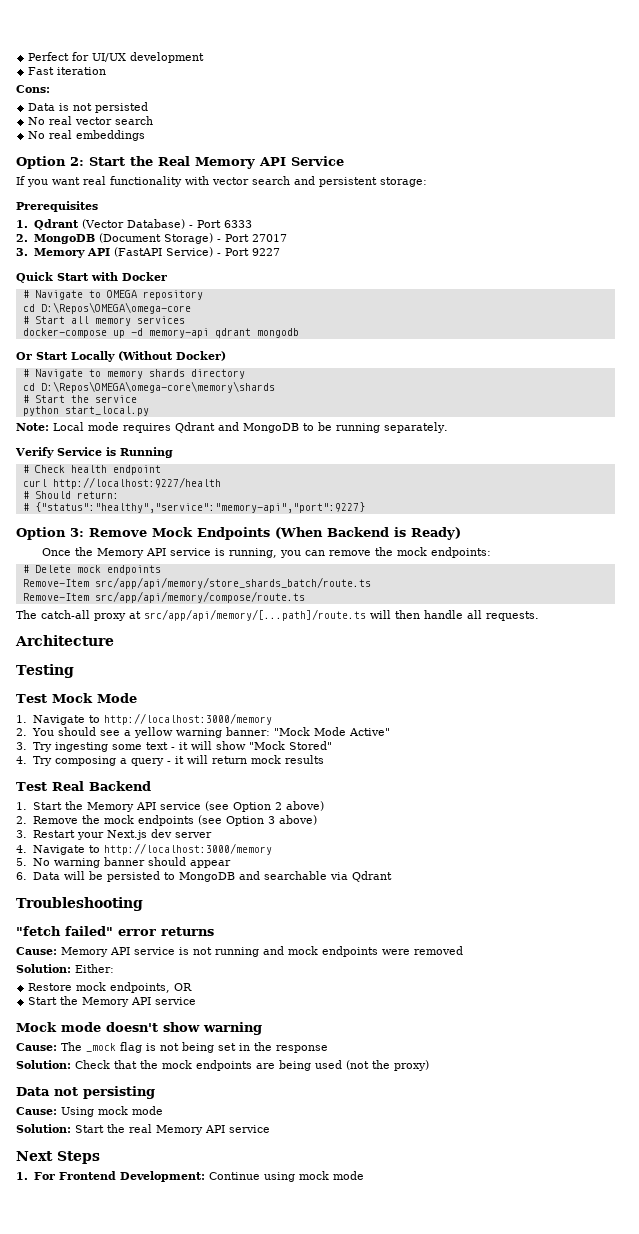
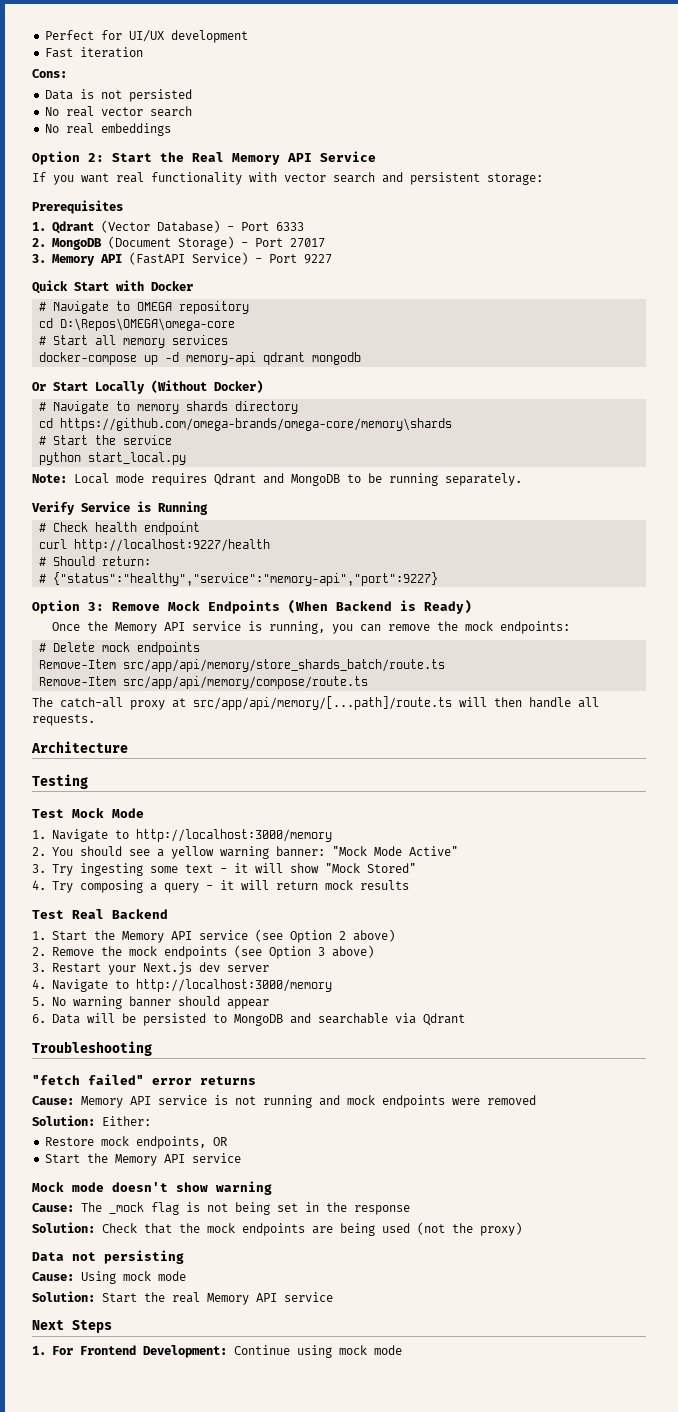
[40,381,275,393] D:\Repos\OMEGA\omega-core\memory\shards -> [60,418,453,431] https://github.com/omega-brands/omega-core/memory\shards

